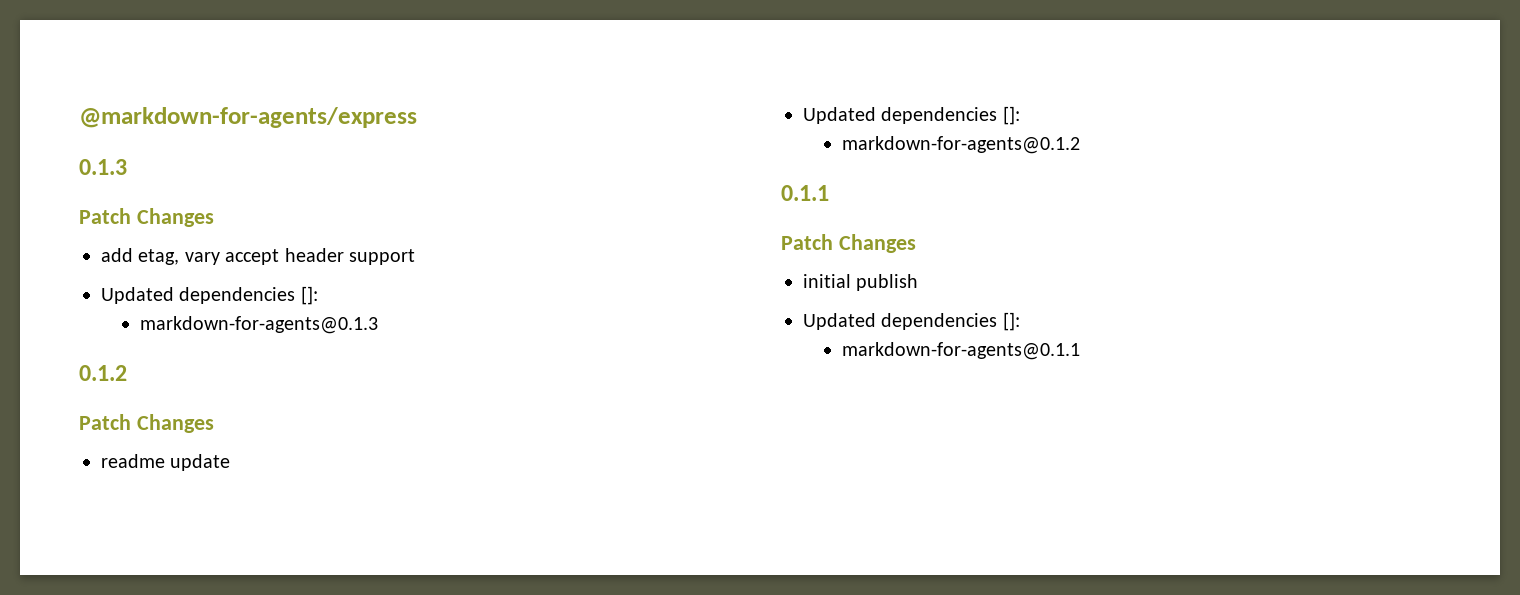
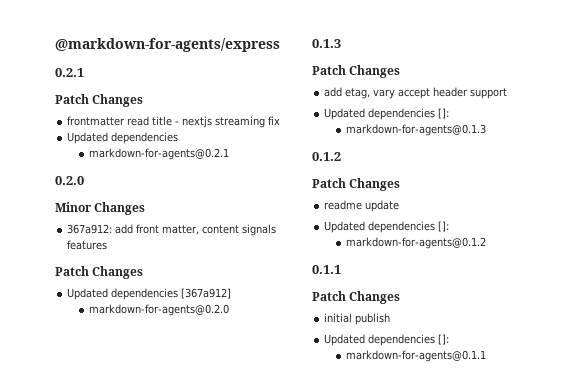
(417, 117) none -> [55,68,84,77] [55,94,144,107] [67,116,281,128] [67,132,179,144] [88,148,229,160] [55,176,84,185] [55,202,146,215] [67,224,277,236] [67,240,108,250] [55,266,144,279] [67,288,232,300] [88,304,229,316] // 0.2.1 // Patch Changes // frontmatter read title - nextjs streaming fix // Updated dependencies // markdown-for-agents@0.2.1 // 0.2.0 // Minor Changes // 367a912: add front matter, content signals features // Patch Changes // Updated dependencies [367a912] // markdown-for-agents@0.2.0

